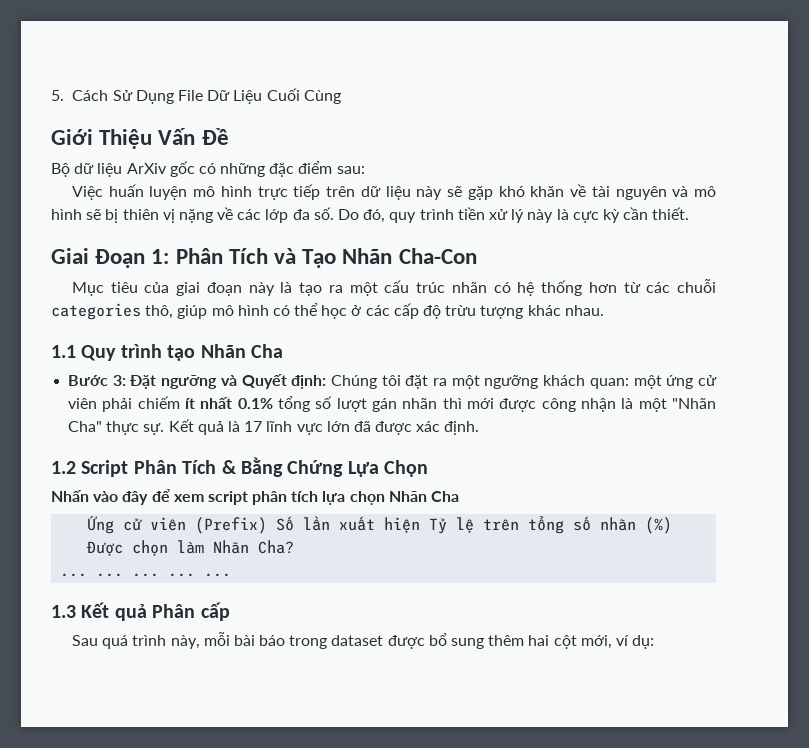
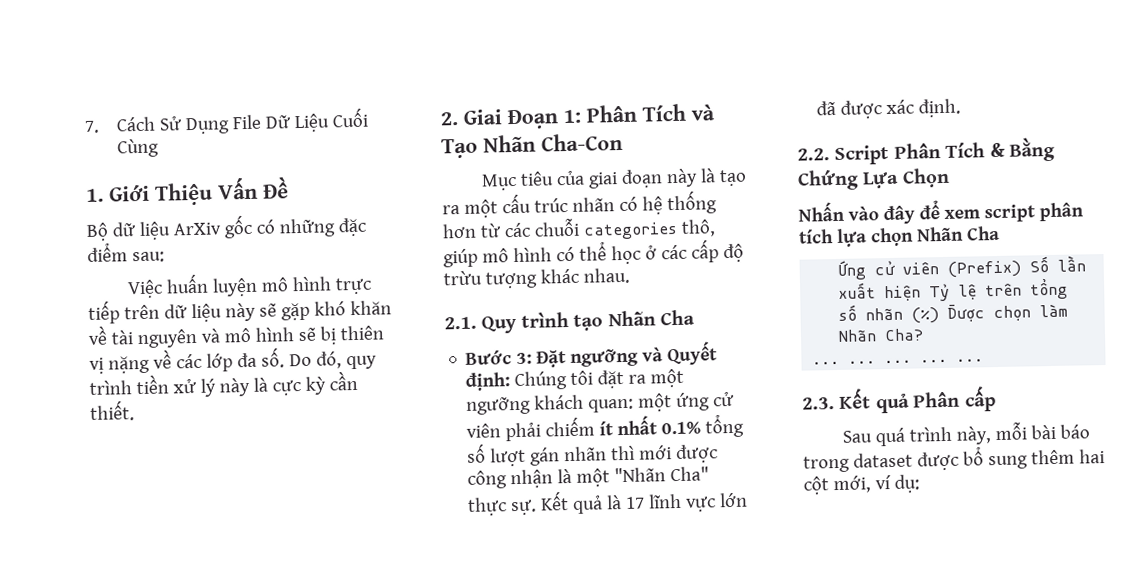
[51,90,64,101] 5. -> [84,120,100,134] 7.
(341, 97) none -> [86,188,104,202] 1.
(690, 213) none -> [440,112,458,126] 2.
[51,345,76,358] 1.1 -> [444,316,477,330] 2.1.
[51,461,76,474] 1.2 -> [797,148,830,161] 2.2.
[51,605,76,618] 1.3 -> [802,397,835,410] 2.3.

